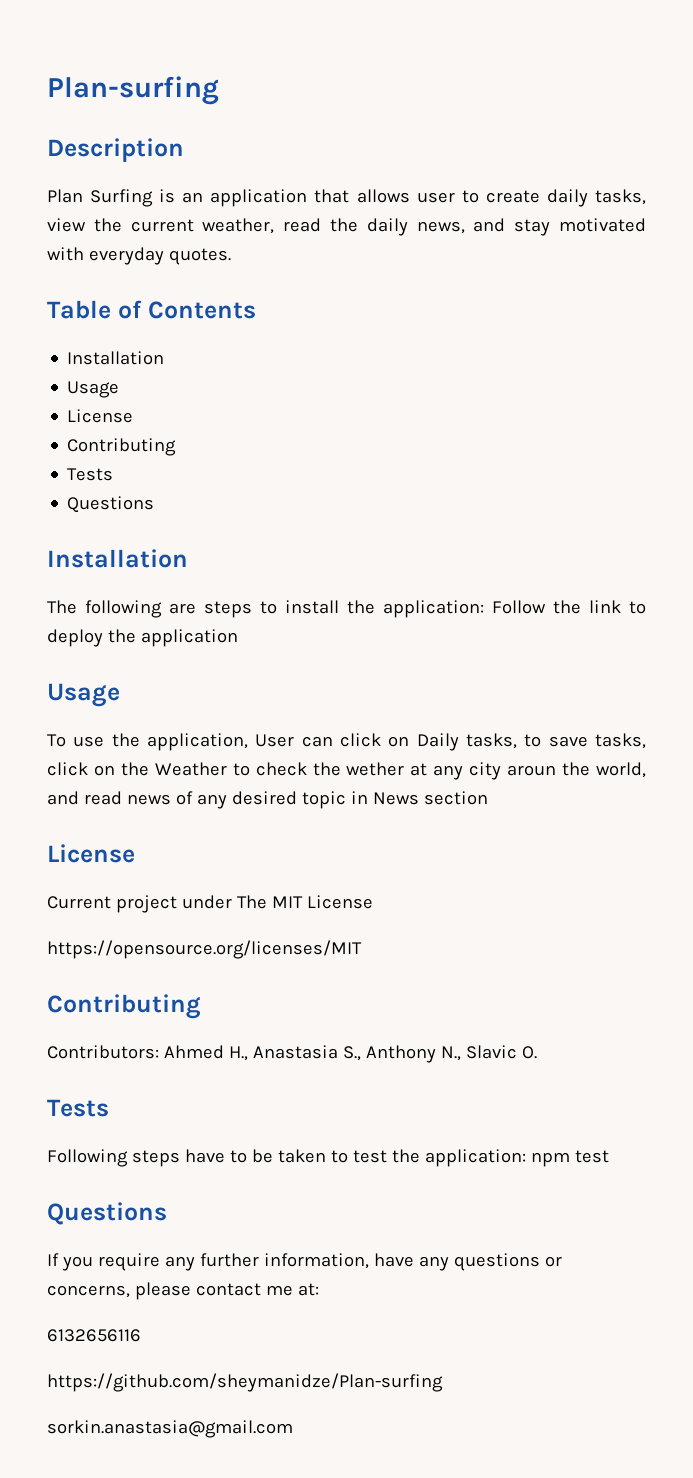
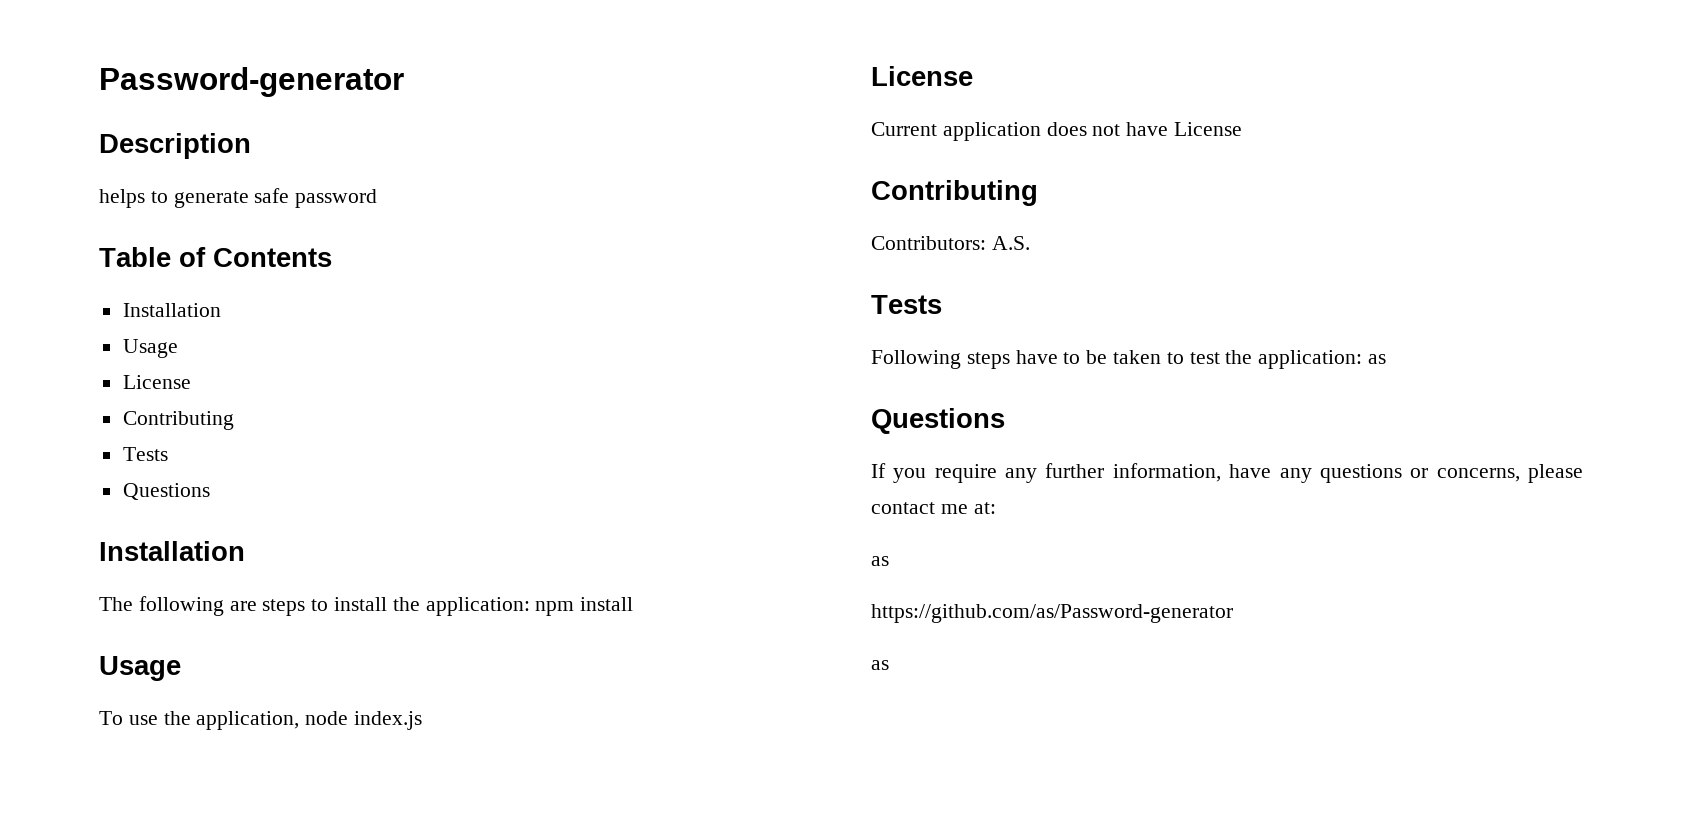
[47,76,219,105] Plan-surfing -> [99,67,404,97] Password-generator
[47,189,646,207] [47,218,646,236] [47,247,231,265] Plan Surfing is an application that allows user to create daily tasks, view the current weather, read the daily news, and stay motivated with everyday quotes. -> [99,188,378,208] helps to generate safe password
[492,600,646,614] [47,629,238,647] Follow the link to deploy the application -> [535,597,634,616] npm install
[255,733,646,751] [47,762,646,780] [47,791,488,809] [47,844,135,863] [47,895,373,913] [47,940,362,959] User can click on Daily tasks, to save tasks, click on the Weather to check the wether at any city aroun the world, and read news of any desired topic in News section // License // Current project under The MIT License // https://opensource.org/licenses/MIT -> [305,711,423,730] [871,66,973,86] [871,122,1243,141] node index.js // License // Current application does not have License
[163,1045,537,1063] Ahmed H., Anastasia S., Anthony N., Slavic O. -> [991,236,1030,250] A.S.
[530,1150,609,1167] npm test -> [1368,354,1387,364] as
[47,1329,141,1342] [47,1373,443,1392] [47,1420,293,1438] 6132656116 // https://github.com/sheymanidze/Plan-surfing // sorkin.anastasia@gmail.com -> [871,556,889,566] [871,604,1233,623] [871,660,889,670] as // https://github.com/as/Password-generator // as

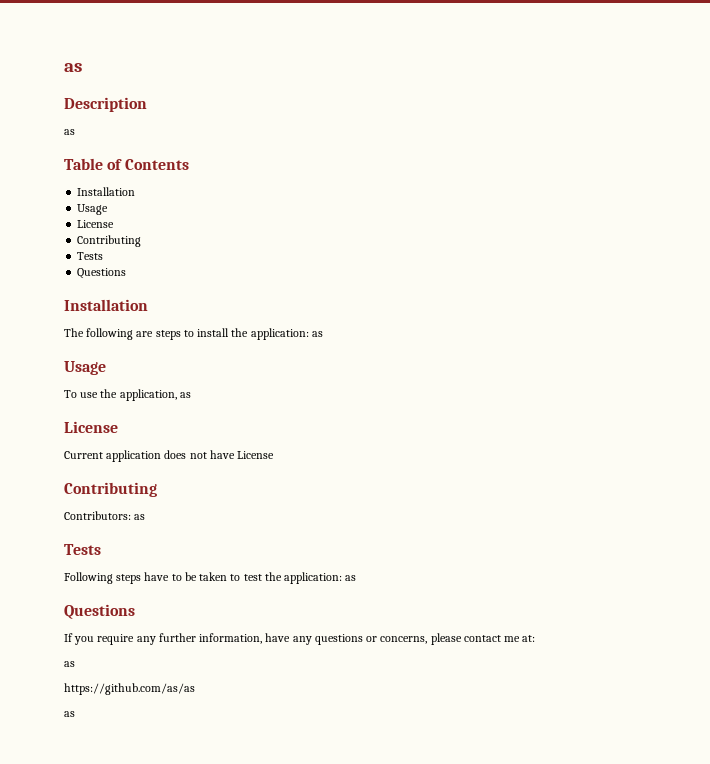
[99,67,404,97] Password-generator -> [64,63,82,72] as
[99,188,378,208] helps to generate safe password -> [64,129,75,135] as
[535,597,634,616] npm install -> [311,331,323,337] as
[305,711,423,730] node index.js -> [179,392,191,398] as
[991,236,1030,250] A.S. -> [134,514,146,520] as
[871,604,1233,623] https://github.com/as/Password-generator -> [64,683,195,695] https://github.com/as/as

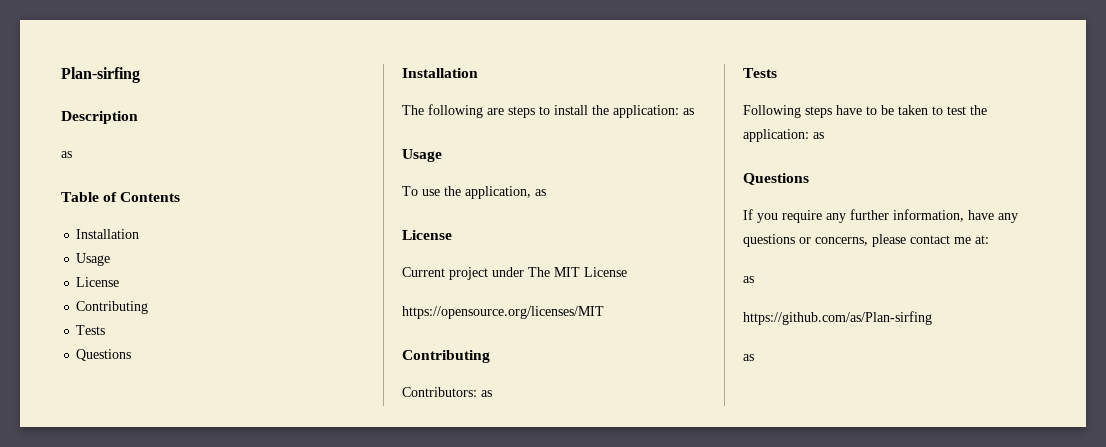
[64,63,82,72] as -> [61,67,140,83] Plan-sirfing
[106,450,275,462] application does not have License -> [449,267,627,280] [402,306,604,319] project under The MIT License // https://opensource.org/licenses/MIT
[64,683,195,695] https://github.com/as/as -> [743,311,932,325] https://github.com/as/Plan-sirfing

